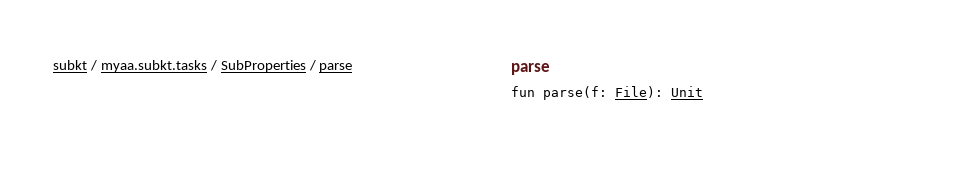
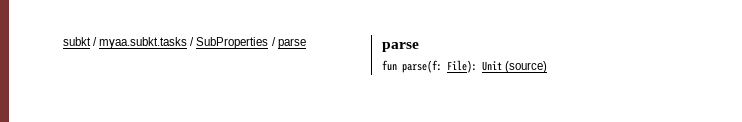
(703, 91) none -> [505,61,548,73] (source)

